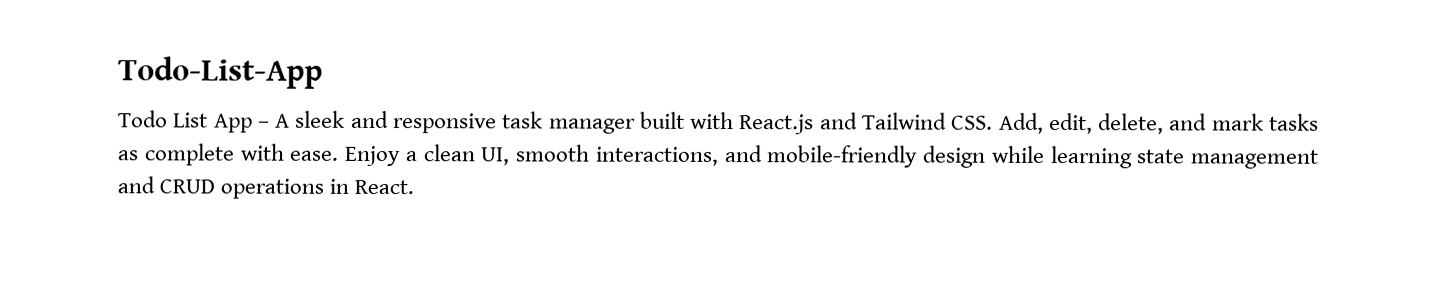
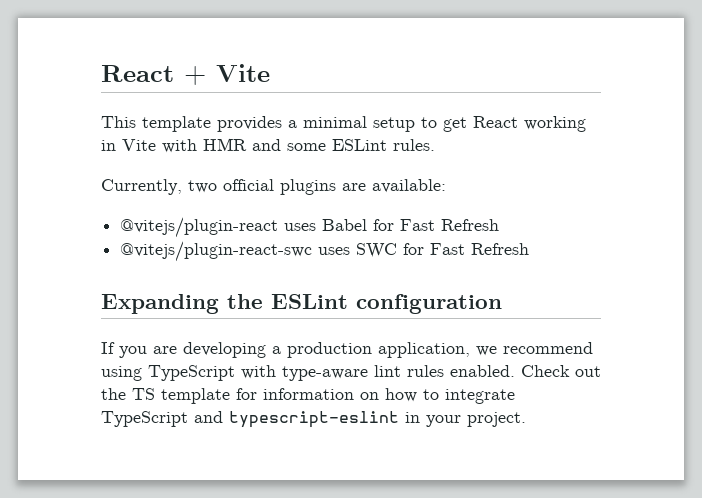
[118,56,323,89] [118,110,1319,135] [117,143,1319,169] [117,176,415,199] Todo-List-App // Todo List App – A sleek and responsive task manager built with React.js and Tailwind CSS. Add, edit, delete, and mark tasks as complete with ease. Enjoy a clean UI, smooth interactions, and mobile-friendly design while learning state management and CRUD operations in React. -> [101,64,270,85] [101,116,586,132] [101,138,435,153] [101,179,446,195] [120,217,500,238] [120,241,530,262] [101,294,502,314] [101,342,593,358] [101,365,601,381] [101,388,515,404] [101,411,526,428] React + Vite // This template provides a minimal setup to get React working in Vite with HMR and some ESLint rules. // Currently, two official plugins are available: // @vitejs/plugin-react uses Babel for Fast Refresh // @vitejs/plugin-react-swc uses SWC for Fast Refresh // Expanding the ESLint configuration // If you are developing a production application, we recommend using TypeScript with type-aware lint rules enabled. Check out the TS template for information on how to integrate TypeScript and typescript-eslint in your project.

